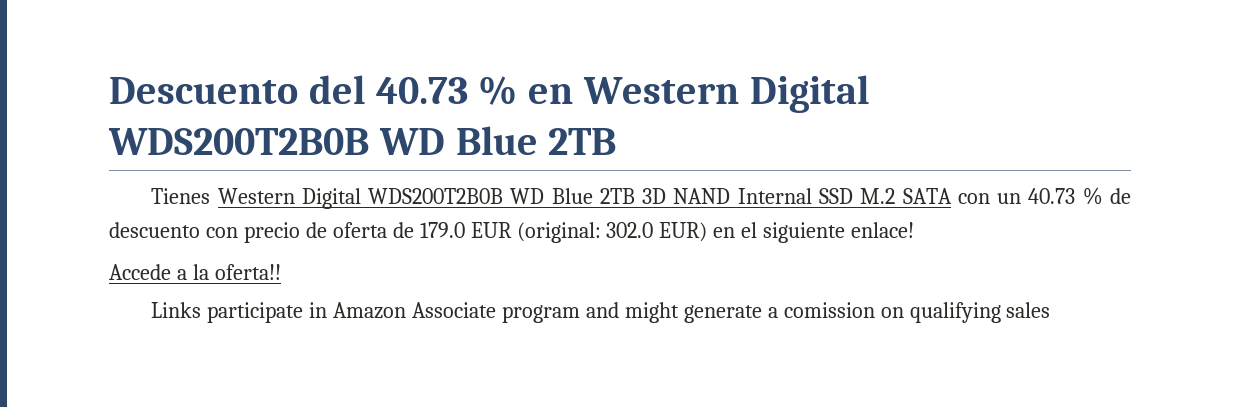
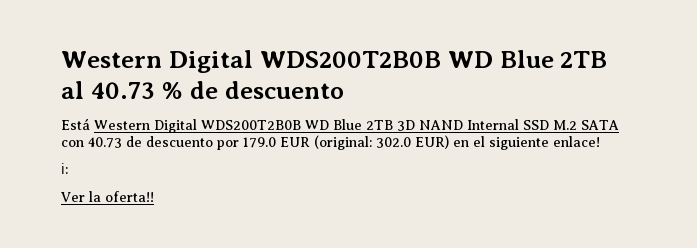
[109,75,869,113] [108,126,617,155] [151,188,211,204] Descuento del 40.73 % en Western Digital WDS200T2B0B WD Blue 2TB // Tienes -> [61,50,608,73] [61,81,344,99] [61,118,90,130] Western Digital WDS200T2B0B WD Blue 2TB al 40.73 % de descuento // Está
[997,187,1131,205] [109,222,414,243] un 40.73 % de descuento con precio de oferta de -> [88,136,239,150] 40.73 de descuento por
[109,264,187,280] Accede a -> [61,163,68,174] [61,192,85,202] ℹ: // Ver
[151,302,1051,323] // Links participate in Amazon Associate program and might generate a comission on qualifying sales -> (154, 196) none

